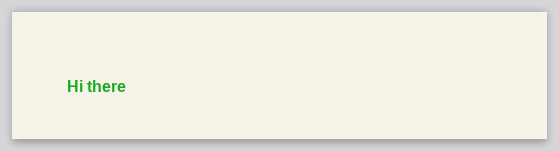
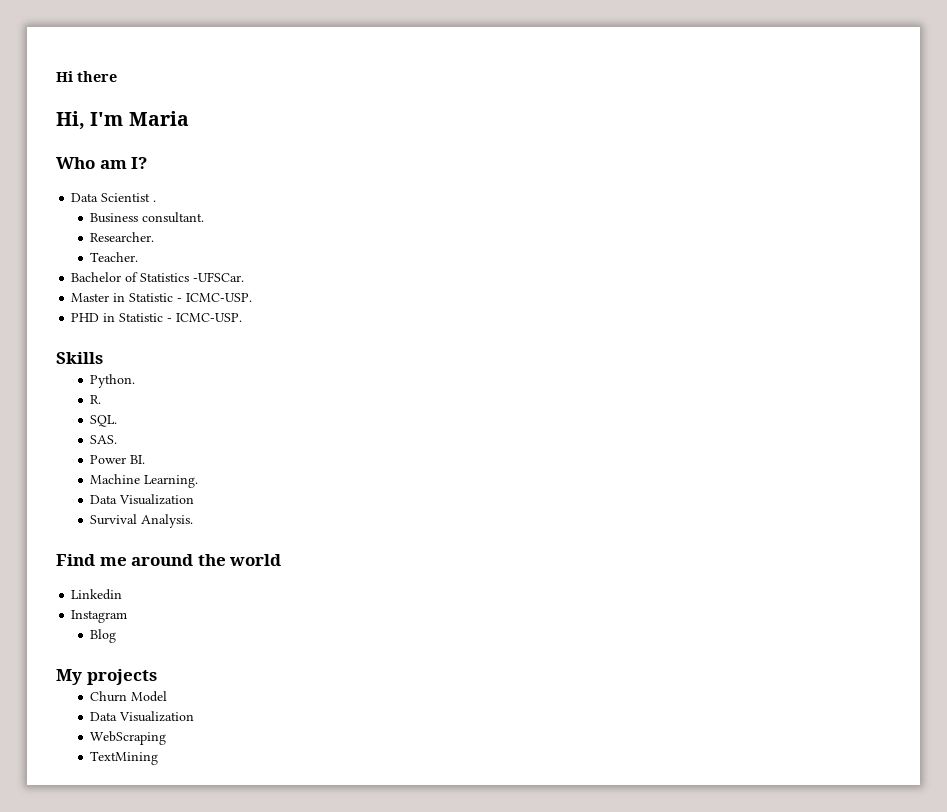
(127, 86) none -> [56,111,189,130] [56,157,148,169] [71,193,157,202] [90,212,205,223] [90,232,155,242] [90,252,139,262] [71,272,245,282] [71,293,253,302] [71,313,243,322] [56,352,103,364] [90,374,136,388] [90,395,102,404] [90,415,118,427] [90,435,118,444] [90,455,146,464] [90,474,199,488] [90,494,195,505] [90,514,194,528] [56,554,282,566] [71,589,123,600] [71,610,128,623] [90,629,117,643] [56,669,157,685] [90,691,168,702] [90,711,195,722] [90,731,167,745] [90,751,159,765] // Hi, I'm Maria // Who am I? // Data Scientist . // Business consultant. // Researcher. // Teacher. // Bachelor of Statistics -UFSCar. // Master in Statistic - ICMC-USP. // PHD in Statistic - ICMC-USP. // Skills // Python. // R. // SQL. // SAS. // Power BI. // Machine Learning. // Data Visualization // Survival Analysis. // Find me around the world // Linkedin // Instagram // Blog // My projects // Churn Model // Data Visualization // WebScraping // TextMining

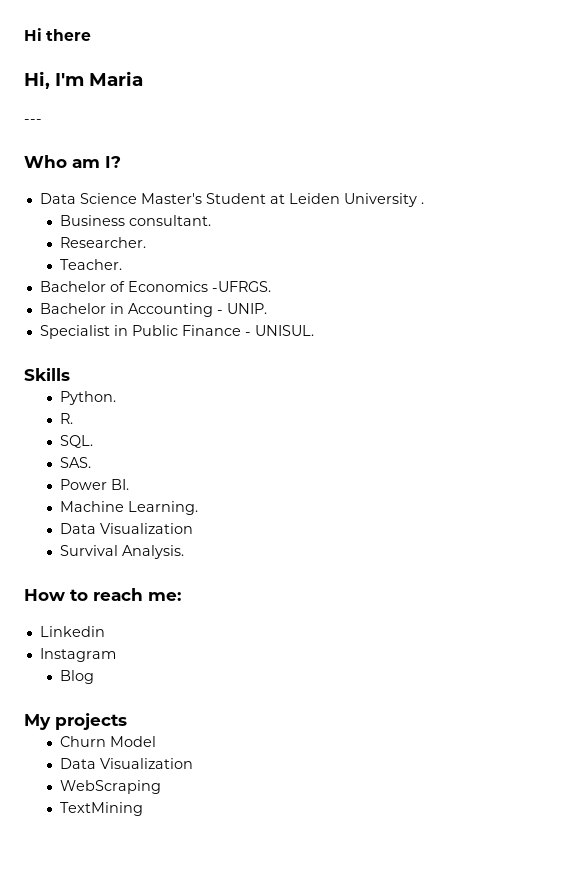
(189, 118) none -> [24,119,42,123] // ---
[101,193,151,202] Scientist -> [79,193,417,207] Science Master's Student at Leiden University
[140,272,245,282] [71,293,253,302] [71,313,243,322] Statistics -UFSCar. // Master in Statistic - ICMC-USP. // PHD in Statistic - ICMC-USP. -> [127,281,271,292] [39,303,267,317] [39,325,314,339] Economics -UFRGS. // Bachelor in Accounting - UNIP. // Specialist in Public Finance - UNISUL.
[56,554,282,566] Find me around the world -> [24,588,181,601] How to reach me:

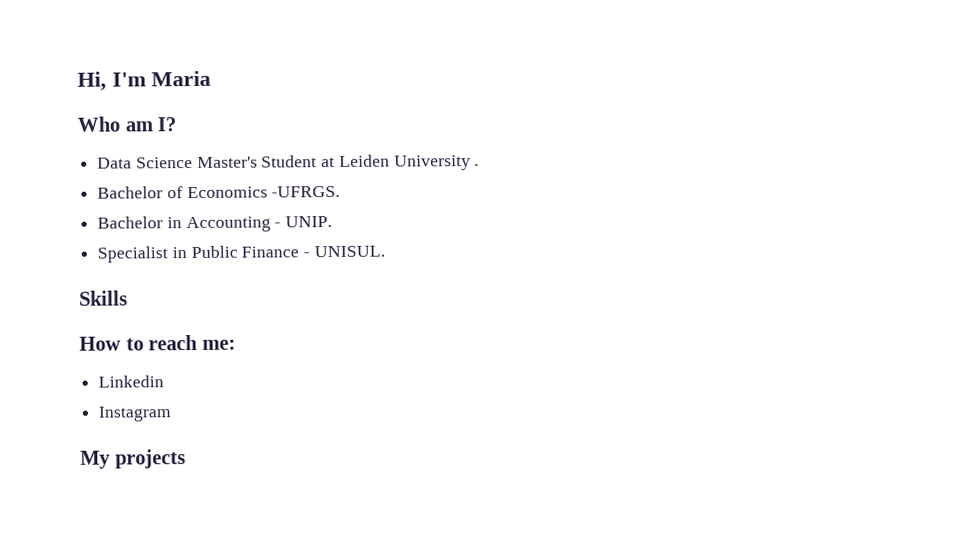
[24,28,92,41] Hi there // -> (77, 81) none
[24,119,42,123] // --- -> (211, 78) none
[60,215,212,226] [60,237,147,248] [60,259,123,270] // Business consultant. // Researcher. // Teacher. -> (480, 165) none
[60,391,117,405] [60,413,74,424] [60,435,94,448] [60,457,92,468] [60,479,130,490] [60,501,199,515] [60,523,194,534] [60,545,185,559] // Python. // R. // SQL. // SAS. // Power BI. // Machine Learning. // Data Visualization // Survival Analysis. -> (128, 298) none
[60,670,95,684] // Blog -> (172, 414) none
[60,736,157,747] [60,758,194,769] [60,780,162,794] [60,802,144,816] // Churn Model // Data Visualization // WebScraping // TextMining -> (186, 459) none

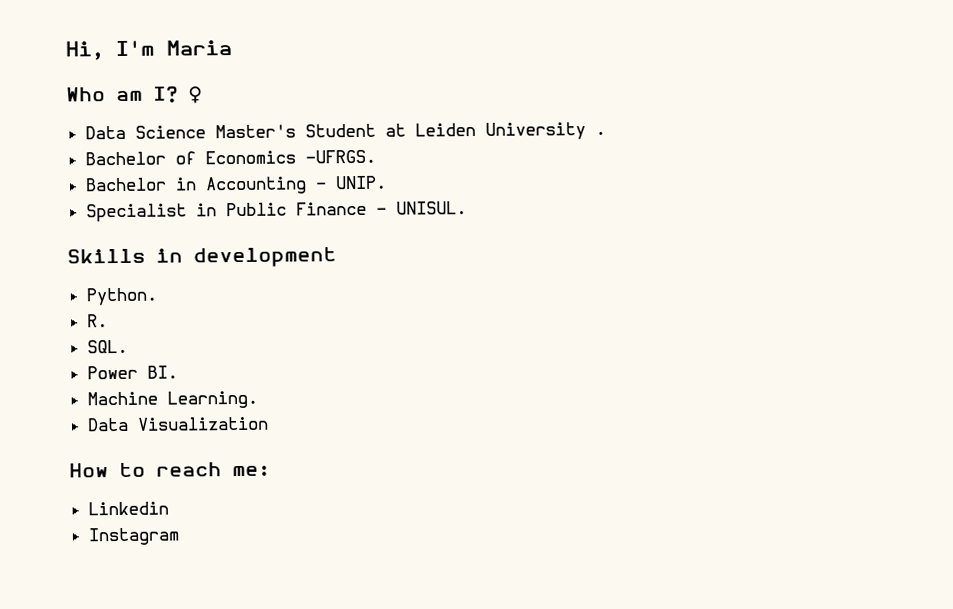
(177, 124) none -> [188,86,203,104] ♀
(128, 298) none -> [156,247,337,268] [85,287,157,306] [86,314,108,328] [86,339,128,354] [86,365,178,380] [86,390,258,409] [86,416,269,432] in development // Python. // R. // SQL. // Power BI. // Machine Learning. // Data Visualization
[80,449,186,469] // My projects -> (180, 536) none

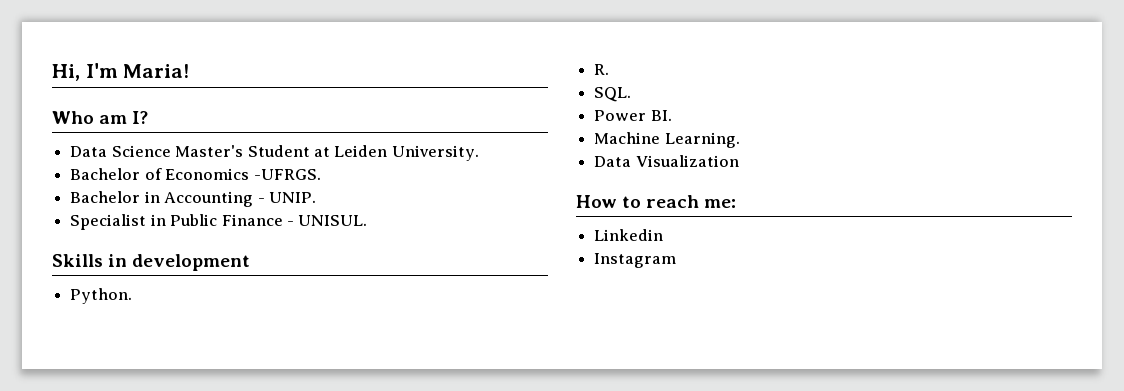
[166,40,232,56] Maria -> [123,64,190,78] Maria!
[188,86,203,104] ♀ -> (149, 117) none
[484,122,606,140] University . -> [391,145,479,161] University.

